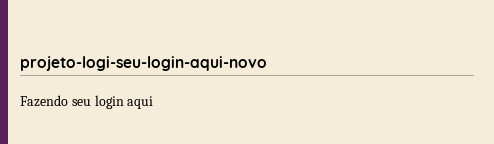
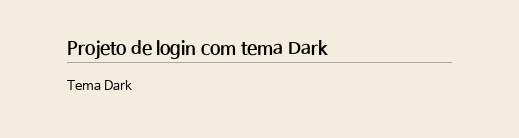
[20,56,267,71] [20,95,154,109] projeto-logi-seu-login-aqui-novo // Fazendo seu login aqui -> [67,40,328,60] [67,80,133,91] Projeto de login com tema Dark // Tema Dark

